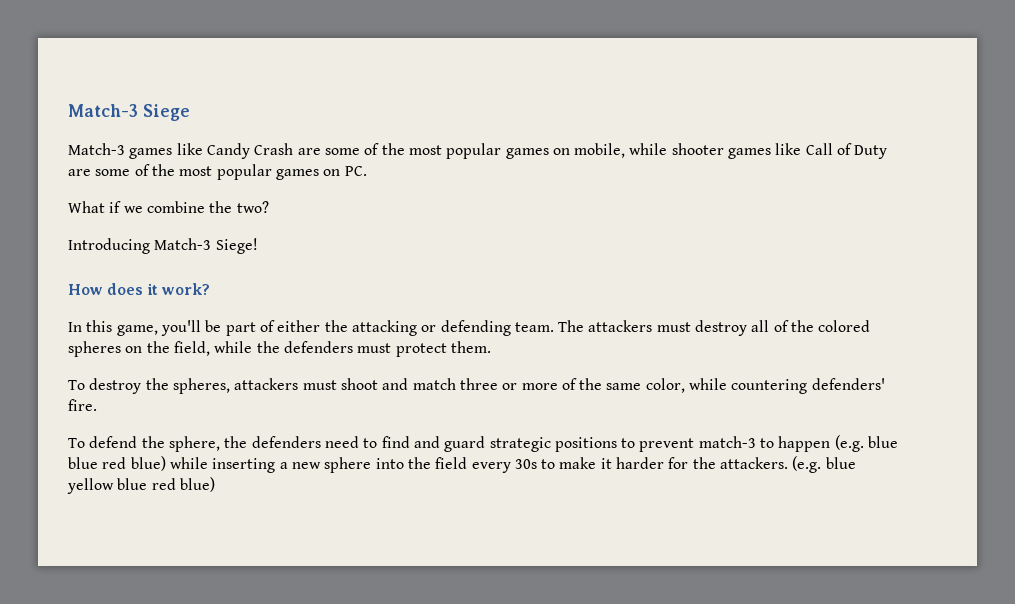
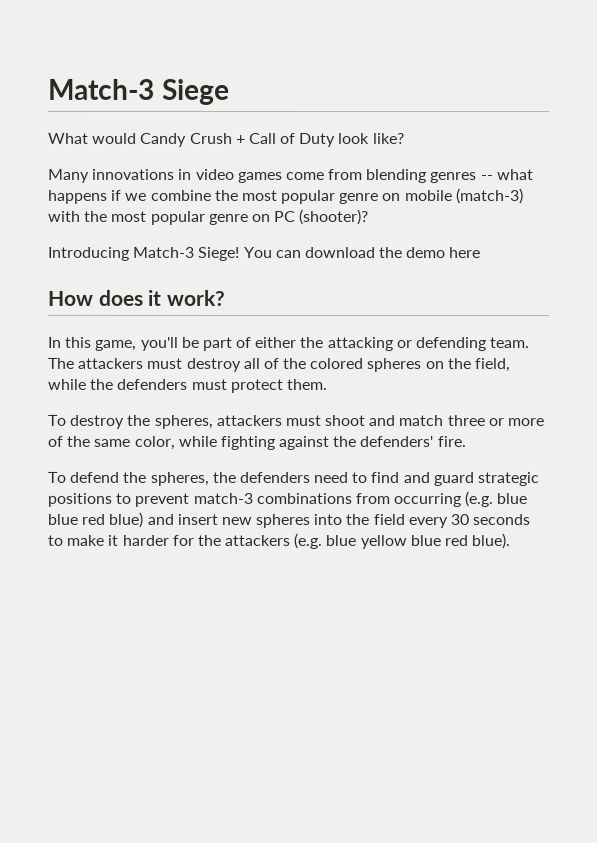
[68,143,888,159] [68,164,367,180] [68,201,269,213] [68,238,258,254] Match-3 games like Candy Crash are some of the most popular games on mobile, while shooter games like Call of Duty are some of the most popular games on PC. // What if we combine the two? // Introducing Match-3 Siege! -> [48,132,405,148] [48,168,534,184] [48,188,524,205] [48,209,370,226] [48,246,482,261] What would Candy Crush + Call of Duty look like? // Many innovations in video games come from blending genres -- what happens if we combine the most popular genre on mobile (match-3) with the most popular genre on PC (shooter)? // Introducing Match-3 Siege! You can download the demo here
[731,379,808,394] countering -> [219,435,357,451] fighting against the
[168,436,220,452] sphere, -> [149,471,209,486] spheres,
[760,436,831,452] to happen -> [255,492,462,508] combinations from occurring
[169,457,372,473] while inserting a new sphere -> [146,513,311,529] and insert new spheres
[514,459,537,469] 30s -> [450,514,531,526] 30 seconds
[720,457,789,469] attackers. -> [224,534,291,546] attackers
[179,477,215,492] blue) -> [471,533,511,550] blue).

